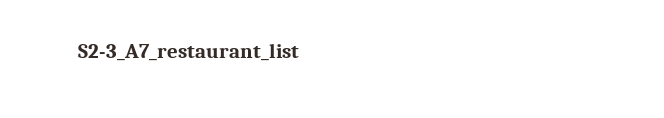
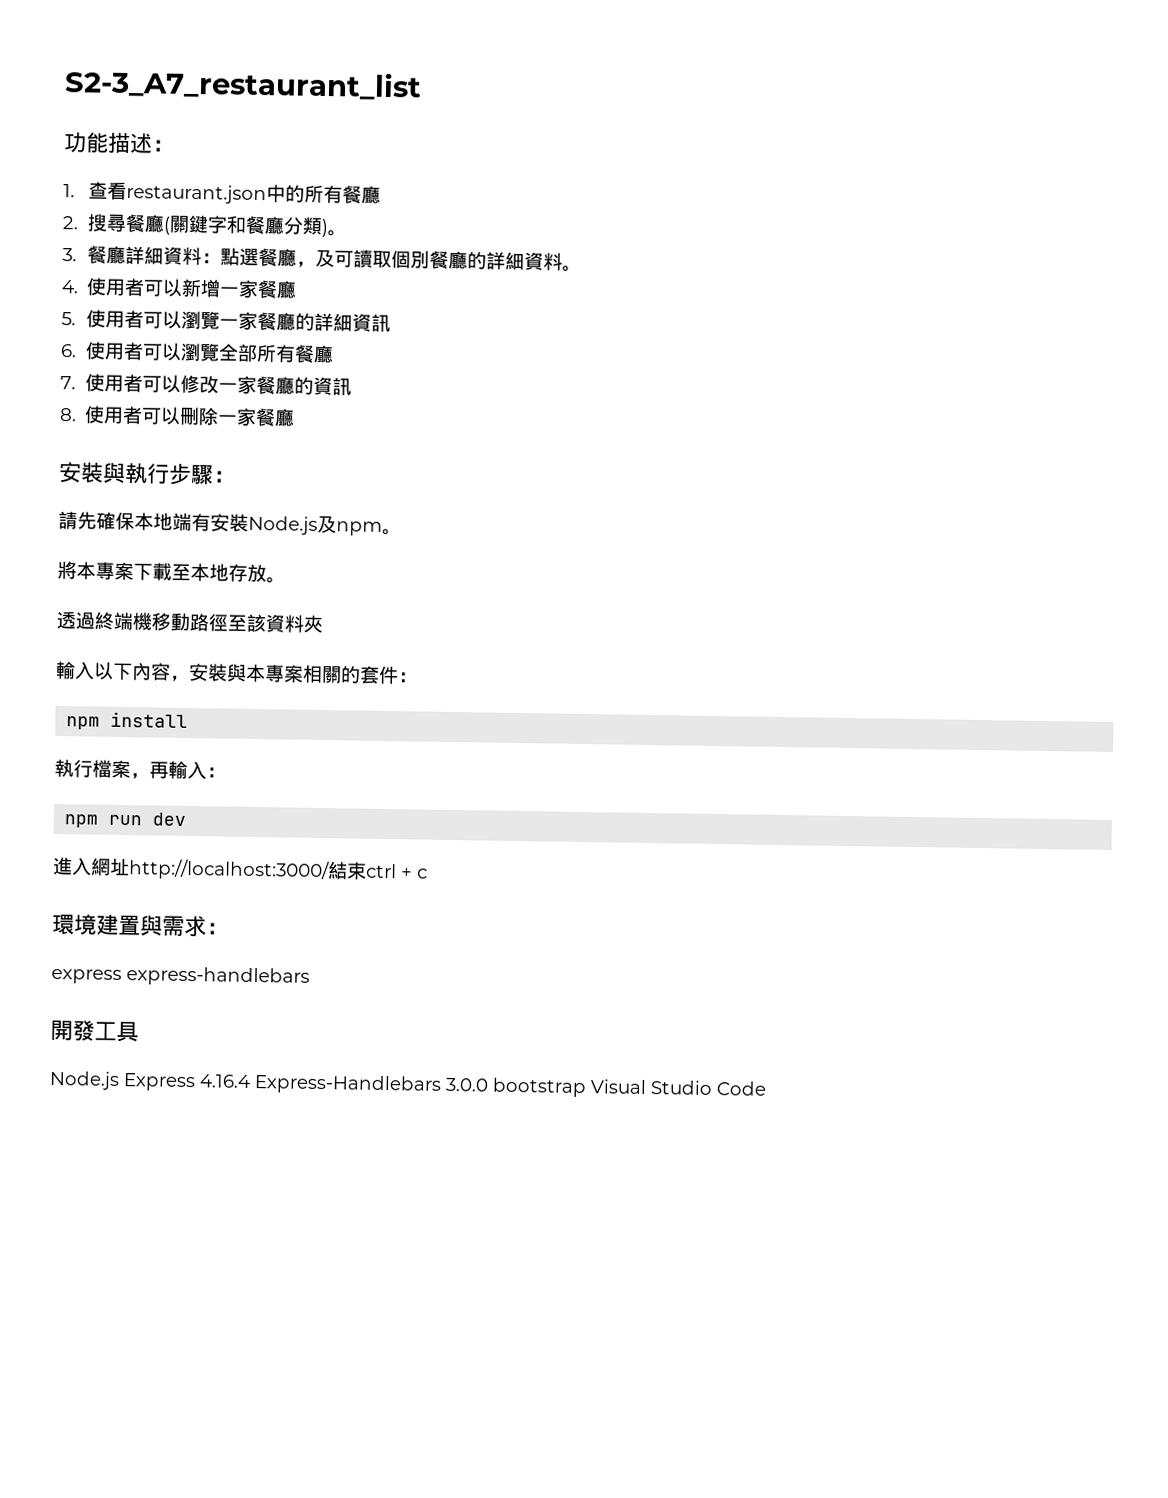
(299, 52) none -> [64,132,175,154] [63,181,382,205] [62,213,348,238] [62,245,583,272] [61,277,298,299] [61,309,392,333] [60,341,335,364] [60,373,353,396] [59,405,296,427] [58,461,236,486] [58,510,402,536] [57,560,286,584] [56,610,324,634] [56,660,418,685] [66,711,189,730] [54,758,226,780] [64,812,187,828] [53,856,428,882] [52,913,229,938] [51,966,310,987] [50,1019,139,1043] [49,1070,766,1098] // 功能描述： // 1.查看restaurant.json中的所有餐廳 // 2.搜尋餐廳(關鍵字和餐廳分類)。 // 3.餐廳詳細資料：點選餐廳，及可讀取個別餐廳的詳細資料。 // 4.使用者可以新增一家餐廳 // 5.使用者可以瀏覽一家餐廳的詳細資訊 // 6.使用者可以瀏覽全部所有餐廳 // 7.使用者可以修改一家餐廳的資訊 // 8.使用者可以刪除一家餐廳 // 安裝與執行步驟： // 請先確保本地端有安裝Node.js及npm。 // 將本專案下載至本地存放。 // 透過終端機移動路徑至該資料夾 // 輸入以下內容，安裝與本專案相關的套件： // npm install // 執行檔案，再輸入： // npm run dev // 進入網址http://localhost:3000/結束ctrl + c // 環境建置與需求： // express express-handlebars // 開發工具 // Node.js Express 4.16.4 Express-Handlebars 3.0.0 bootstrap Visual Studio Code

